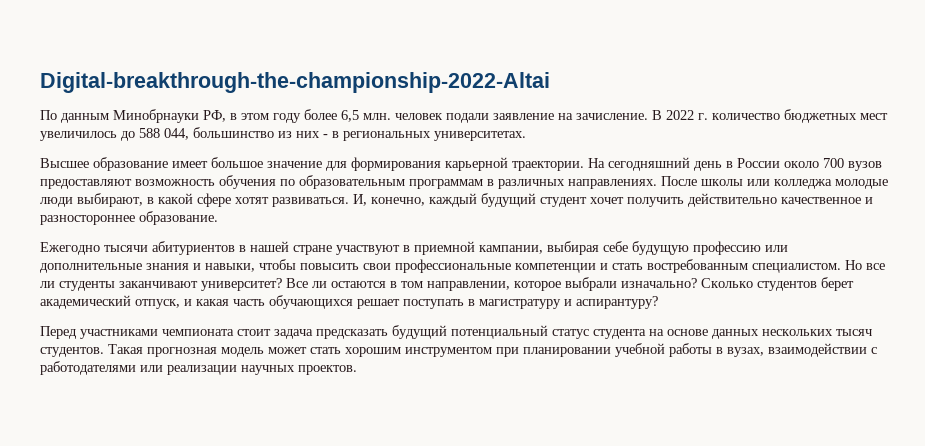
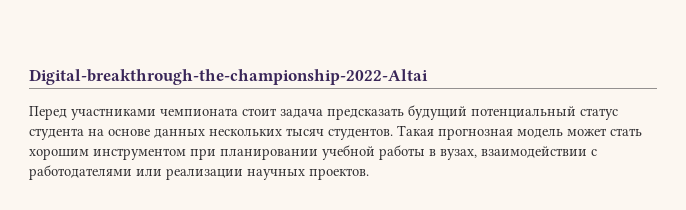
[40,109,888,123] [40,127,526,141] [40,157,882,171] [40,175,888,189] [40,193,873,207] [40,211,218,225] [40,241,788,255] [40,259,885,273] [40,277,854,291] [40,295,658,309] // По данным Минобрнауки РФ, в этом году более 6,5 млн. человек подали заявление на зачисление. В 2022 г. количество бюджетных мест увеличилось до 588 044, большинство из них - в региональных университетах. // Высшее образование имеет большое значение для формирования карьерной траектории. На сегодняшний день в России около 700 вузов предоставляют возможность обучения по образовательным программам в различных направлениях. После школы или колледжа молодые люди выбирают, в какой сфере хотят развиваться. И, конечно, каждый будущий студент хочет получить действительно качественное и разностороннее образование. // Ежегодно тысячи абитуриентов в нашей стране участвуют в приемной кампании, выбирая себе будущую профессию или дополнительные знания и навыки, чтобы повысить свои профессиональные компетенции и стать востребованным специалистом. Но все ли студенты заканчивают университет? Все ли остаются в том направлении, которое выбрали изначально? Сколько студентов берет академический отпуск, и какая часть обучающихся решает поступать в магистратуру и аспирантуру? -> (428, 77) none

